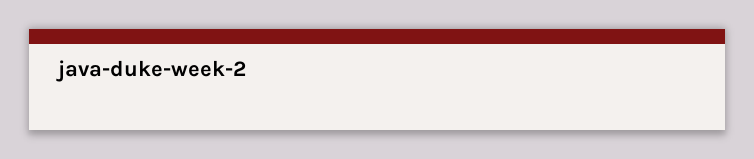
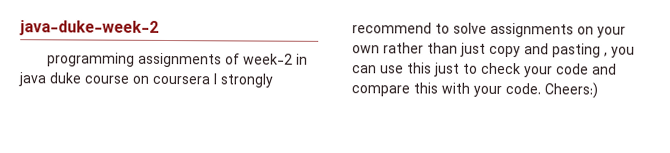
(246, 71) none -> [47,52,309,68] [18,72,274,88] [352,22,626,38] [352,42,635,58] [352,62,617,78] [351,82,598,99] // programming assignments of week-2 in java duke course on coursera I strongly recommend to solve assignments on your own rather than just copy and pasting , you can use this just to check your code and compare this with your code. Cheers:)

